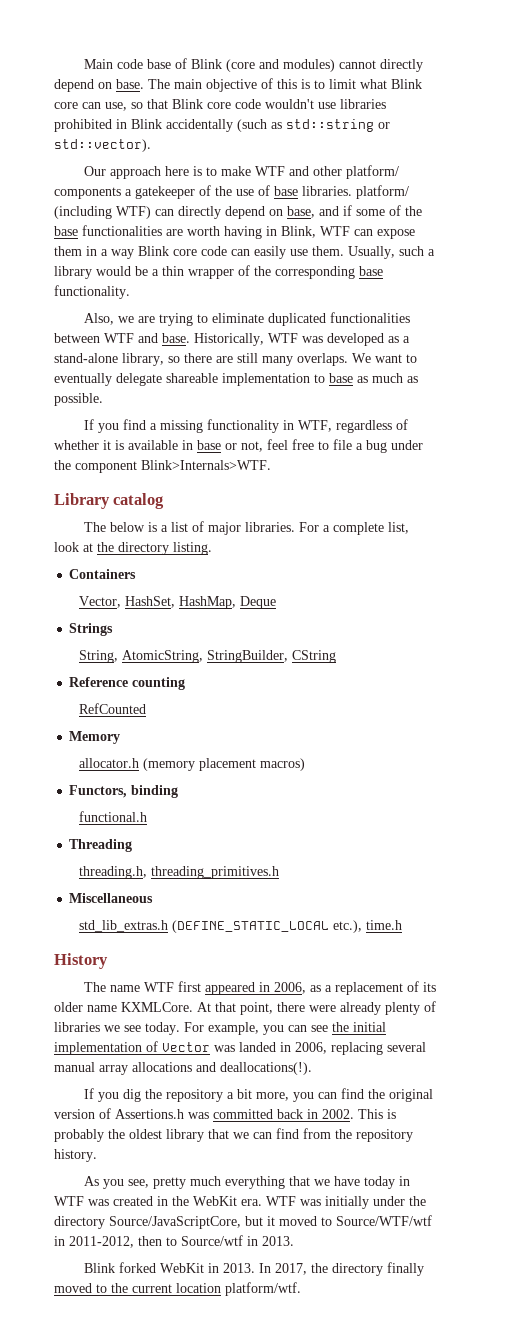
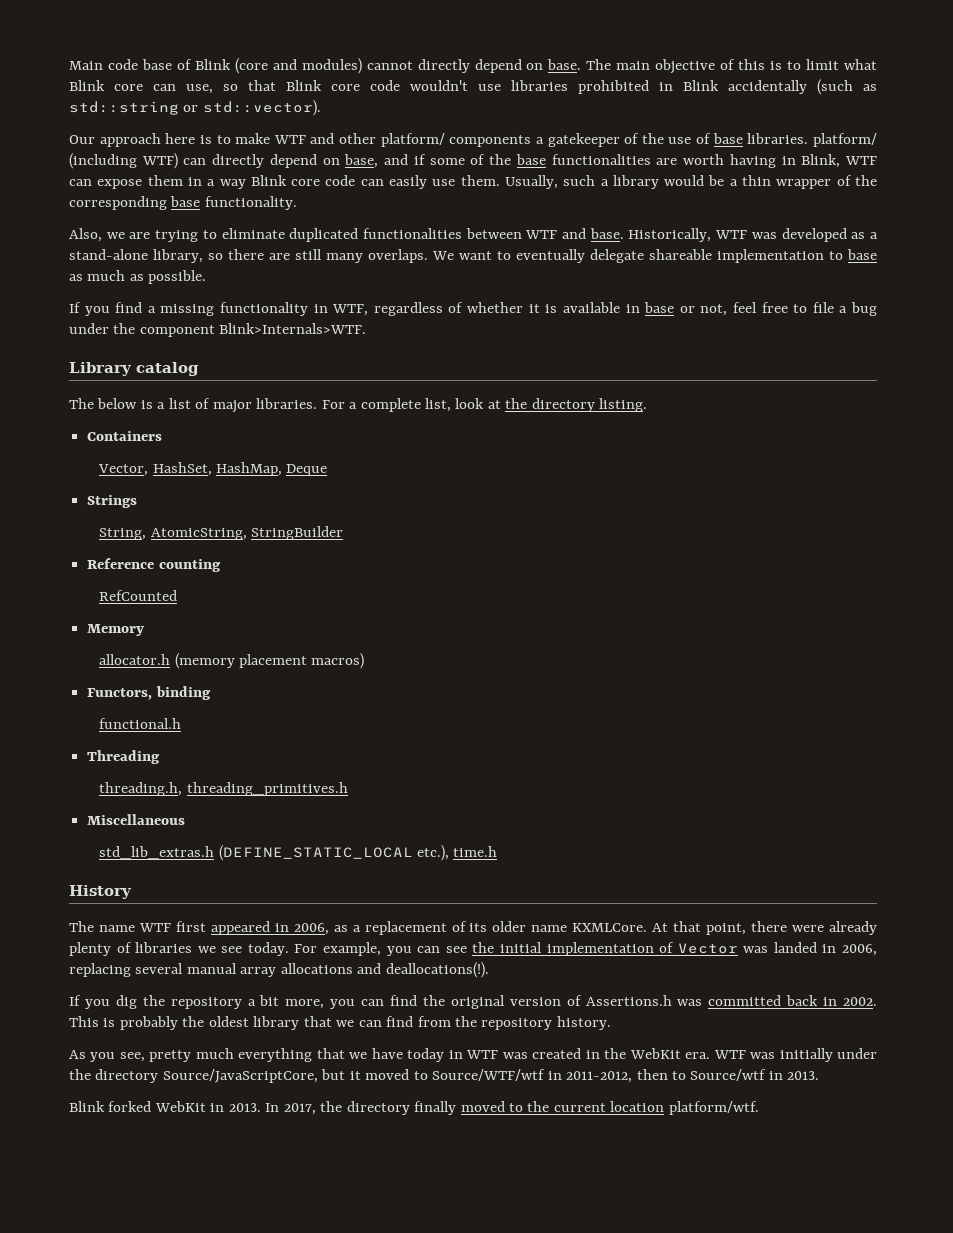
[207,650,337,663] StringBuilder, CString -> [250,526,343,540] StringBuilder

